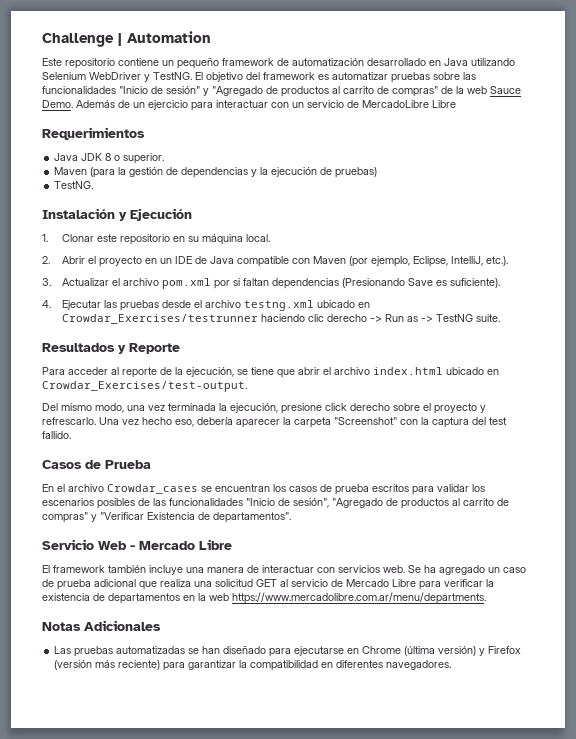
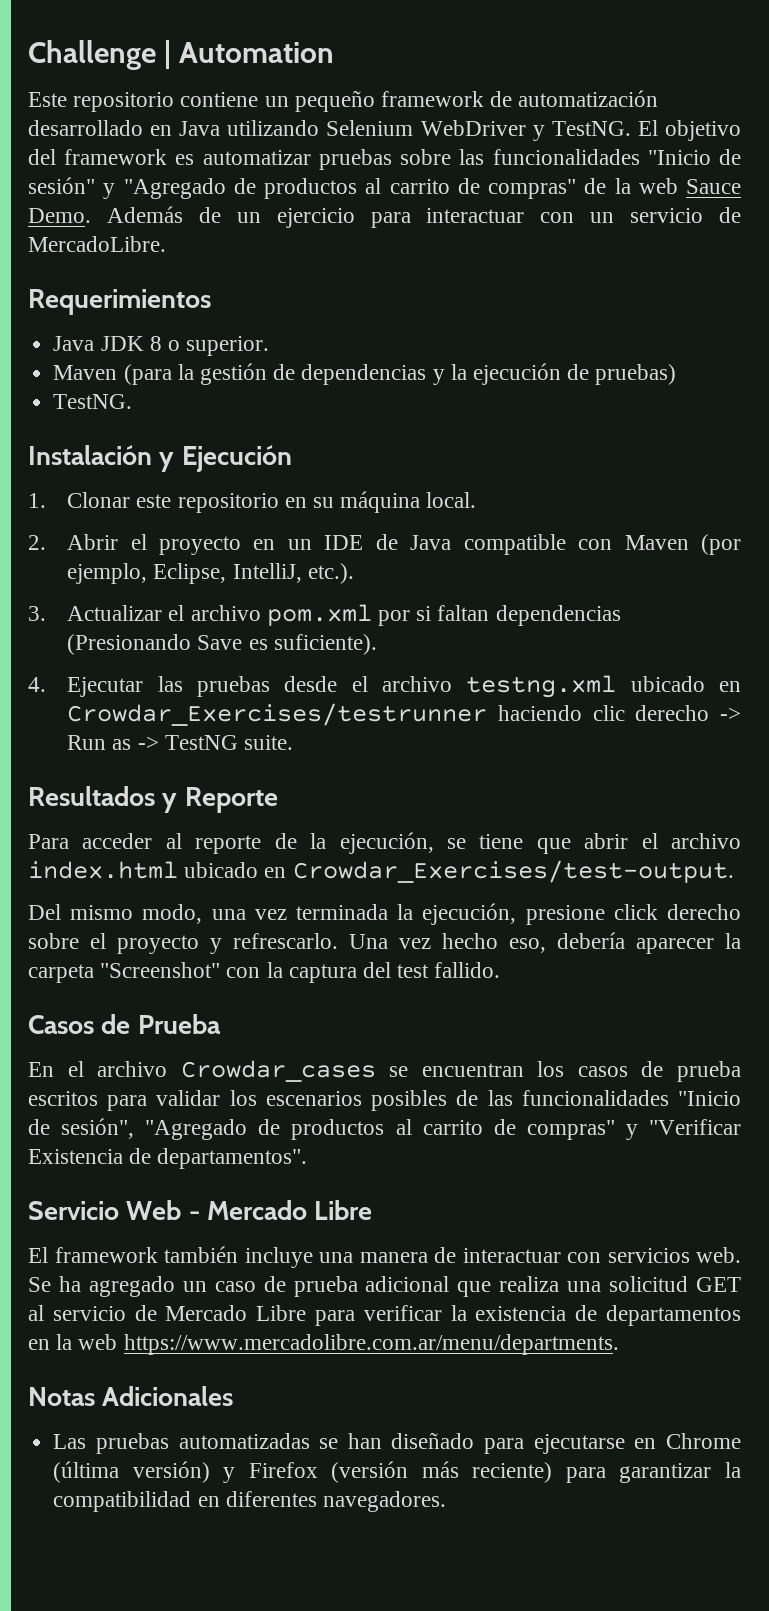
[362,100,456,108] MercadoLibre Libre -> [28,236,166,252] MercadoLibre.

